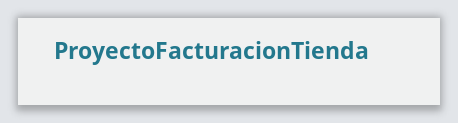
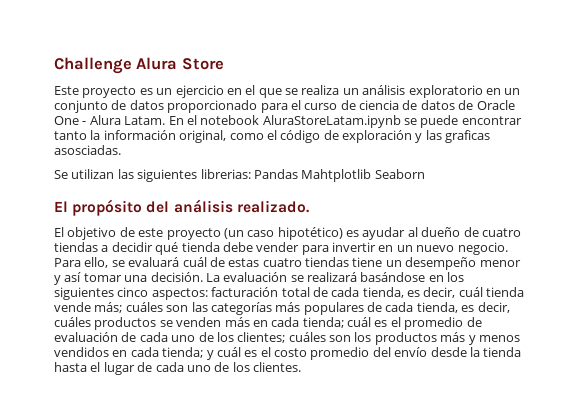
[54,41,369,65] ProyectoFacturacionTienda -> [54,57,224,74] [54,85,521,98] [54,100,515,113] [54,115,522,128] [54,130,491,143] [54,145,121,155] [54,169,425,182] [54,199,309,216] [54,227,521,240] [54,242,508,255] [54,257,521,270] [54,272,465,285] [54,287,525,300] [54,302,510,315] [54,317,482,330] [54,332,520,345] [54,347,522,360] [54,362,301,375] Challenge Alura Store // Este proyecto es un ejercicio en el que se realiza un análisis exploratorio en un conjunto de datos proporcionado para el curso de ciencia de datos de Oracle One - Alura Latam. En el notebook AluraStoreLatam.ipynb se puede encontrar tanto la información original, como el código de exploración y las graficas asosciadas. // Se utilizan las siguientes librerias: Pandas Mahtplotlib Seaborn // El propósito del análisis realizado. // El objetivo de este proyecto (un caso hipotético) es ayudar al dueño de cuatro tiendas a decidir qué tienda debe vender para invertir en un nuevo negocio. Para ello, se evaluará cuál de estas cuatro tiendas tiene un desempeño menor y así tomar una decisión. La evaluación se realizará basándose en los siguientes cinco aspectos: facturación total de cada tienda, es decir, cuál tienda vende más; cuáles son las categorías más populares de cada tienda, es decir, cuáles productos se venden más en cada tienda; cuál es el promedio de evaluación de cada uno de los clientes; cuáles son los productos más y menos vendidos en cada tienda; y cuál es el costo promedio del envío desde la tienda hasta el lugar de cada uno de los clientes.

